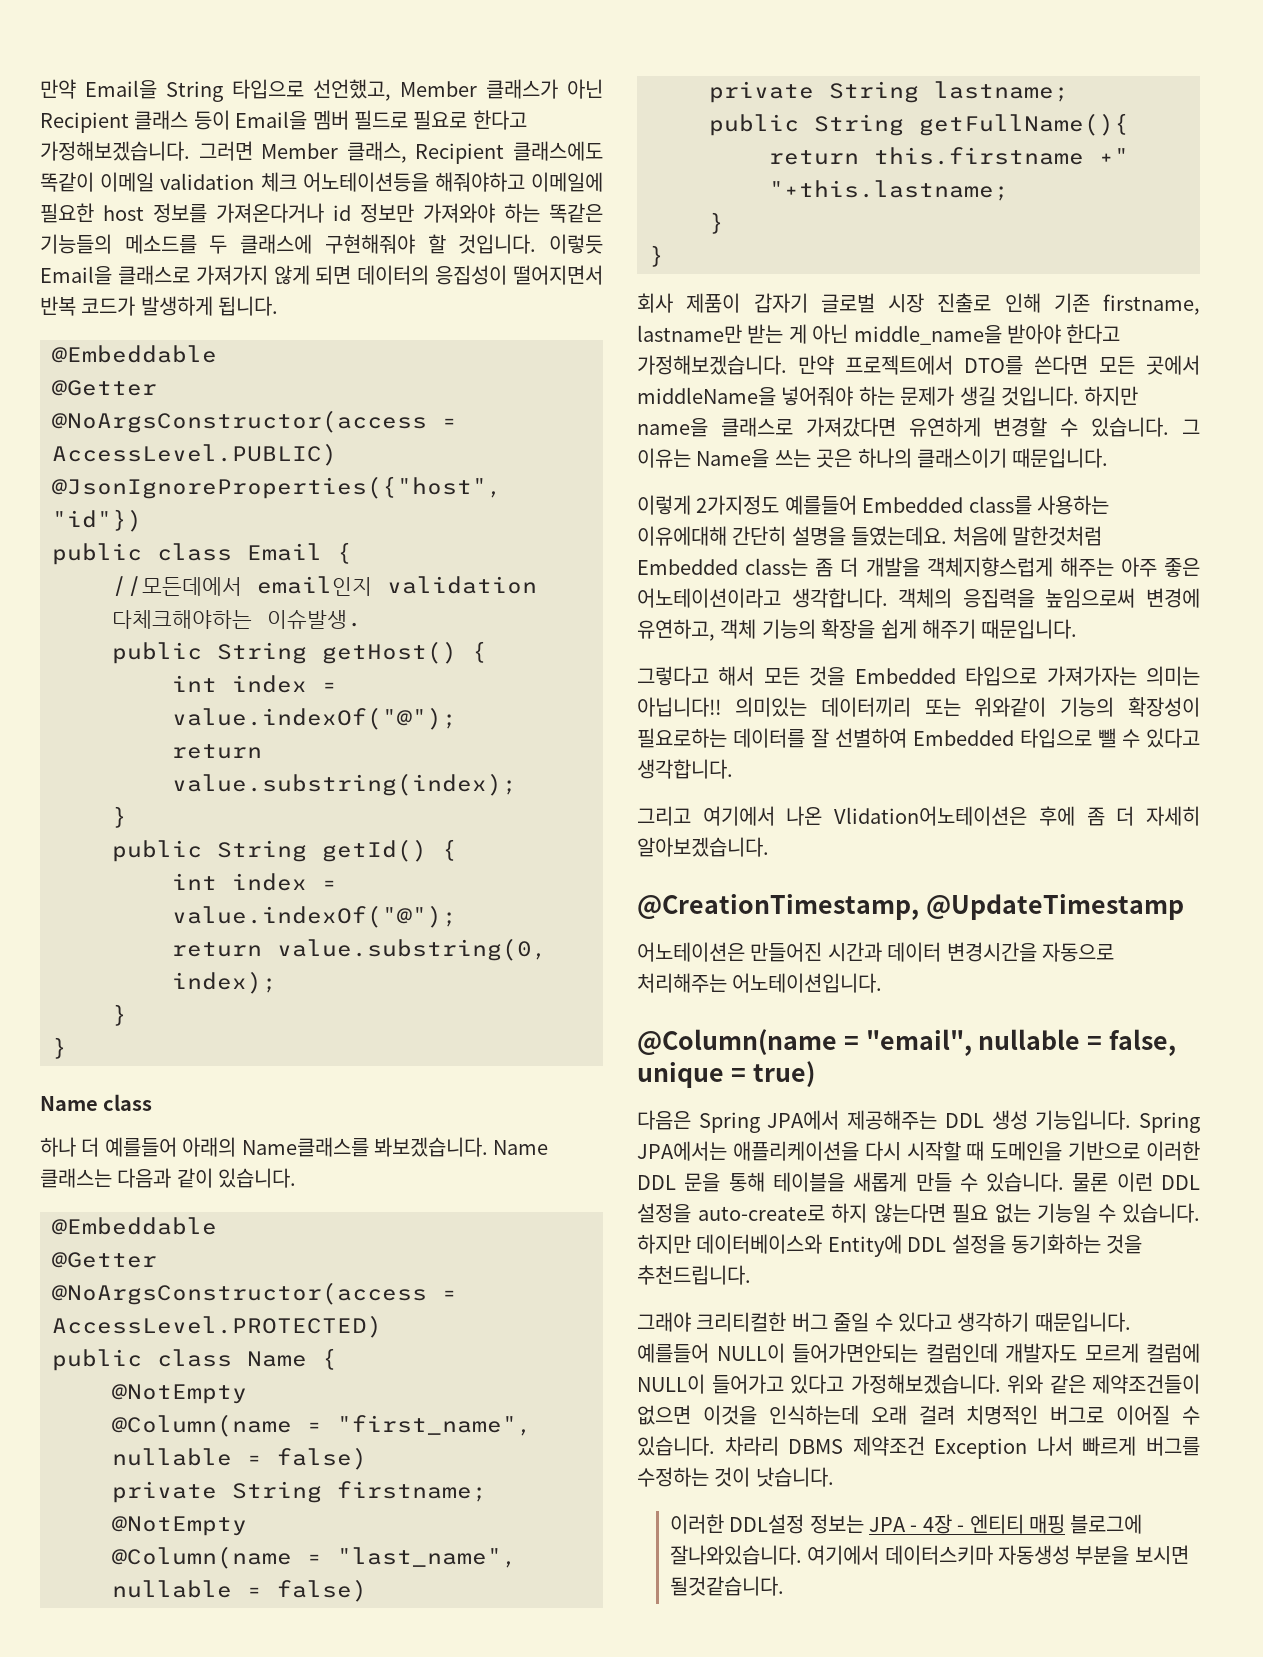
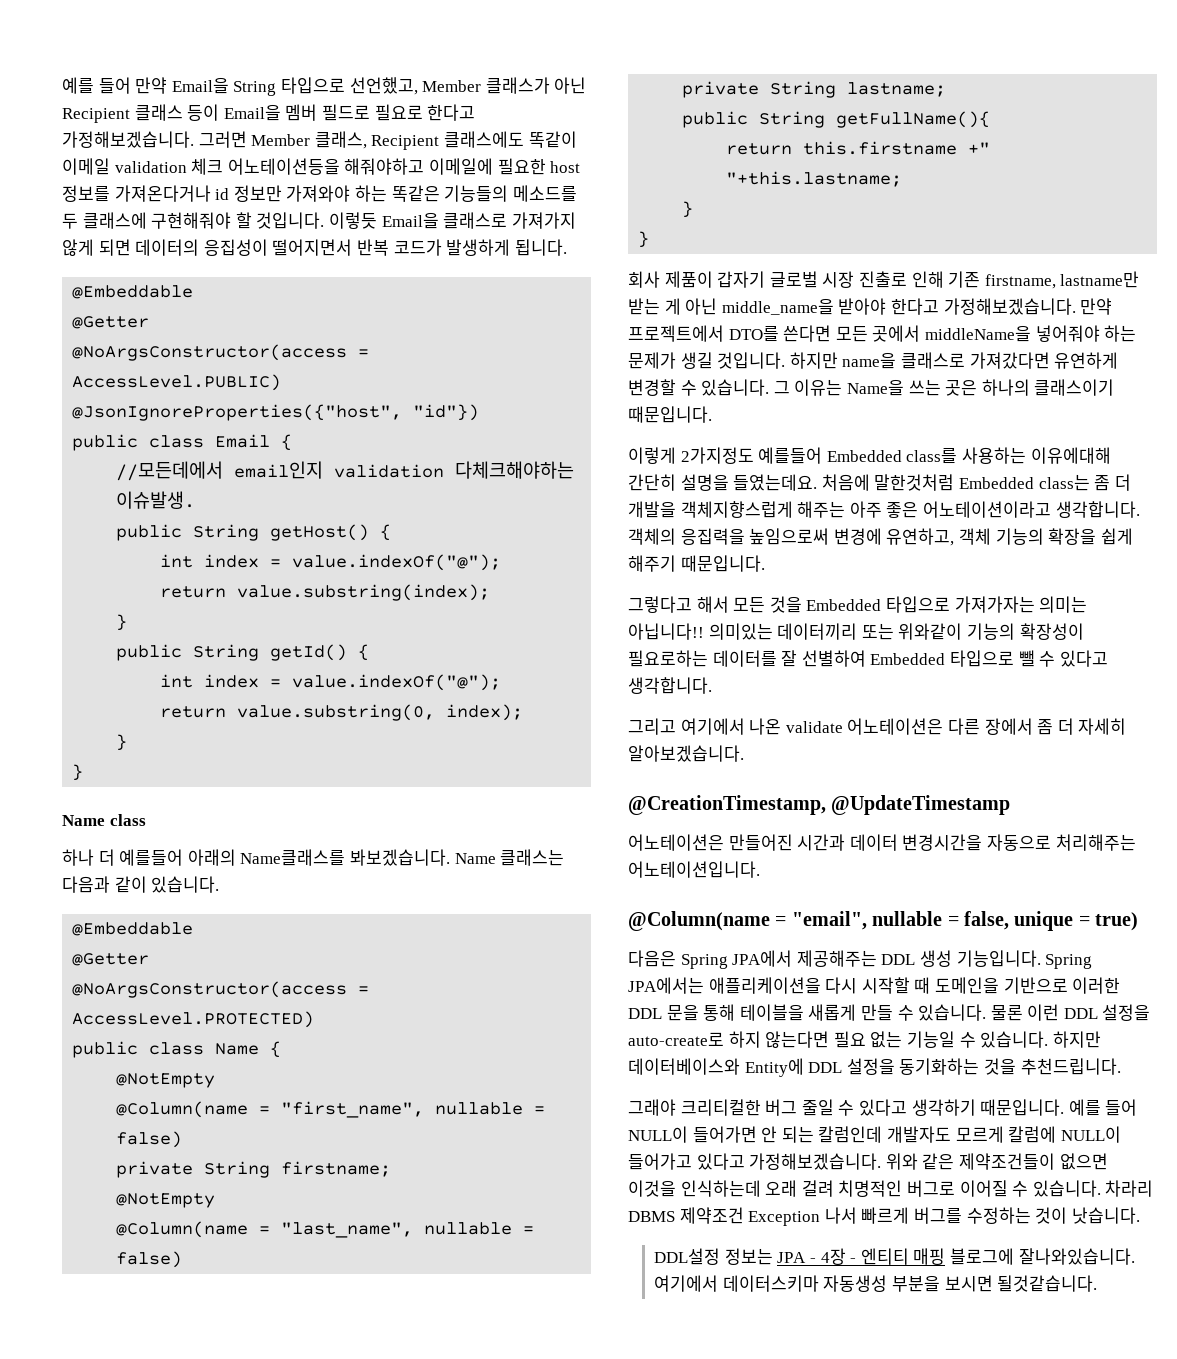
(40, 89) none -> [62,77,131,94] 예를 들어
[834,806,1075,826] Vlidation어노테이션은 후에 -> [785,718,1033,735] validate 어노테이션은 다른 장에서
[637,1343,998,1363] 예를들어 NULL이 들어가면안되는 컬럼인데 -> [1068,1099,1138,1116] [628,1126,883,1143] 예를 들어 NULL이 들어가면 안 되는 칼럼인데
[1146,1343,1200,1363] 컬럼에 -> [1008,1126,1057,1143] 칼럼에
[669,1514,724,1534] 이러한 -> (1140, 1215) none

